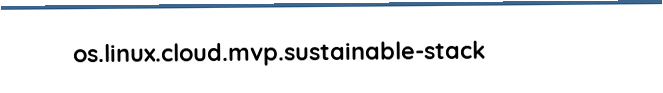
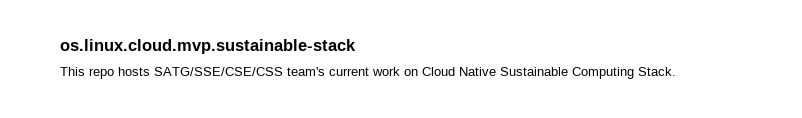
(486, 54) none -> [60,67,676,79] // This repo hosts SATG/SSE/CSE/CSS team's current work on Cloud Native Sustainable Computing Stack.

